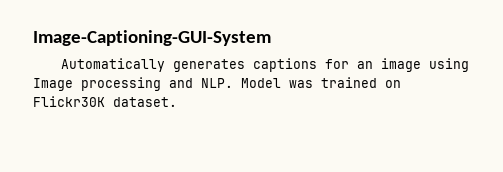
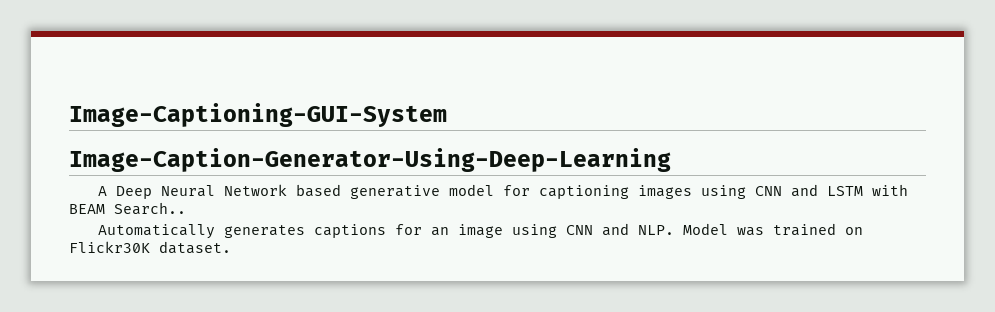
(271, 38) none -> [69,148,671,172] [97,184,908,199] [69,202,186,215] // Image-Caption-Generator-Using-Deep-Learning // A Deep Neural Network based generative model for captioning images using CNN and LSTM with BEAM Search..
[33,77,161,91] Image processing -> [565,225,593,235] CNN

